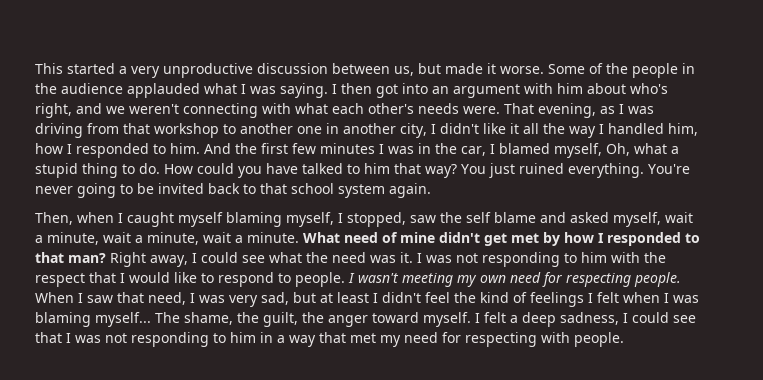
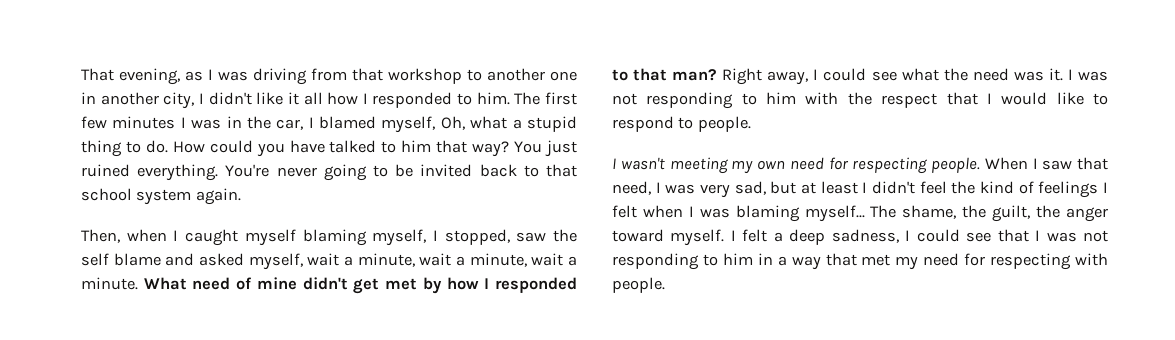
[35,63,695,78] [35,83,668,98] [35,103,500,118] This started a very unproductive discussion between us, but made it worse. Some of the people in the audience applauded what I was saying. I then got into an argument with him about who's right, and we weren't connecting with what each other's needs were. -> (81, 74) none
[543,123,698,138] the way I handled him, -> (323, 98) none
[204,143,257,154] And the -> [514,92,541,105] The
(345, 279) none -> (751, 124) //

